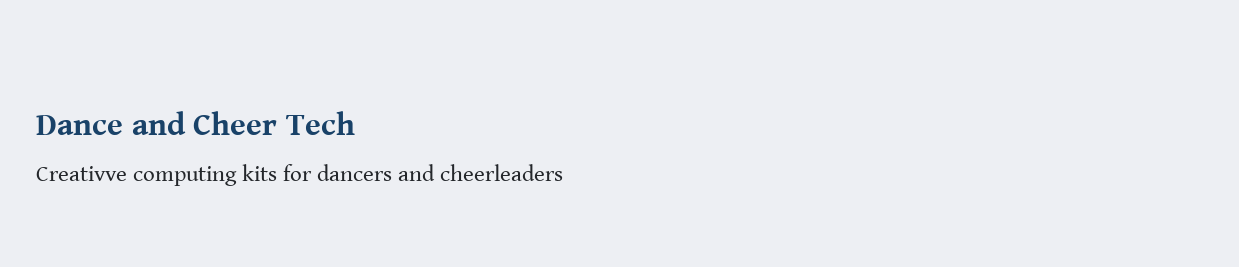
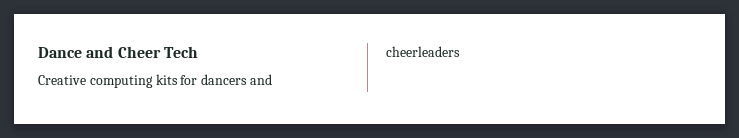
[36,166,127,181] Creativve -> [38,75,86,85] Creative

